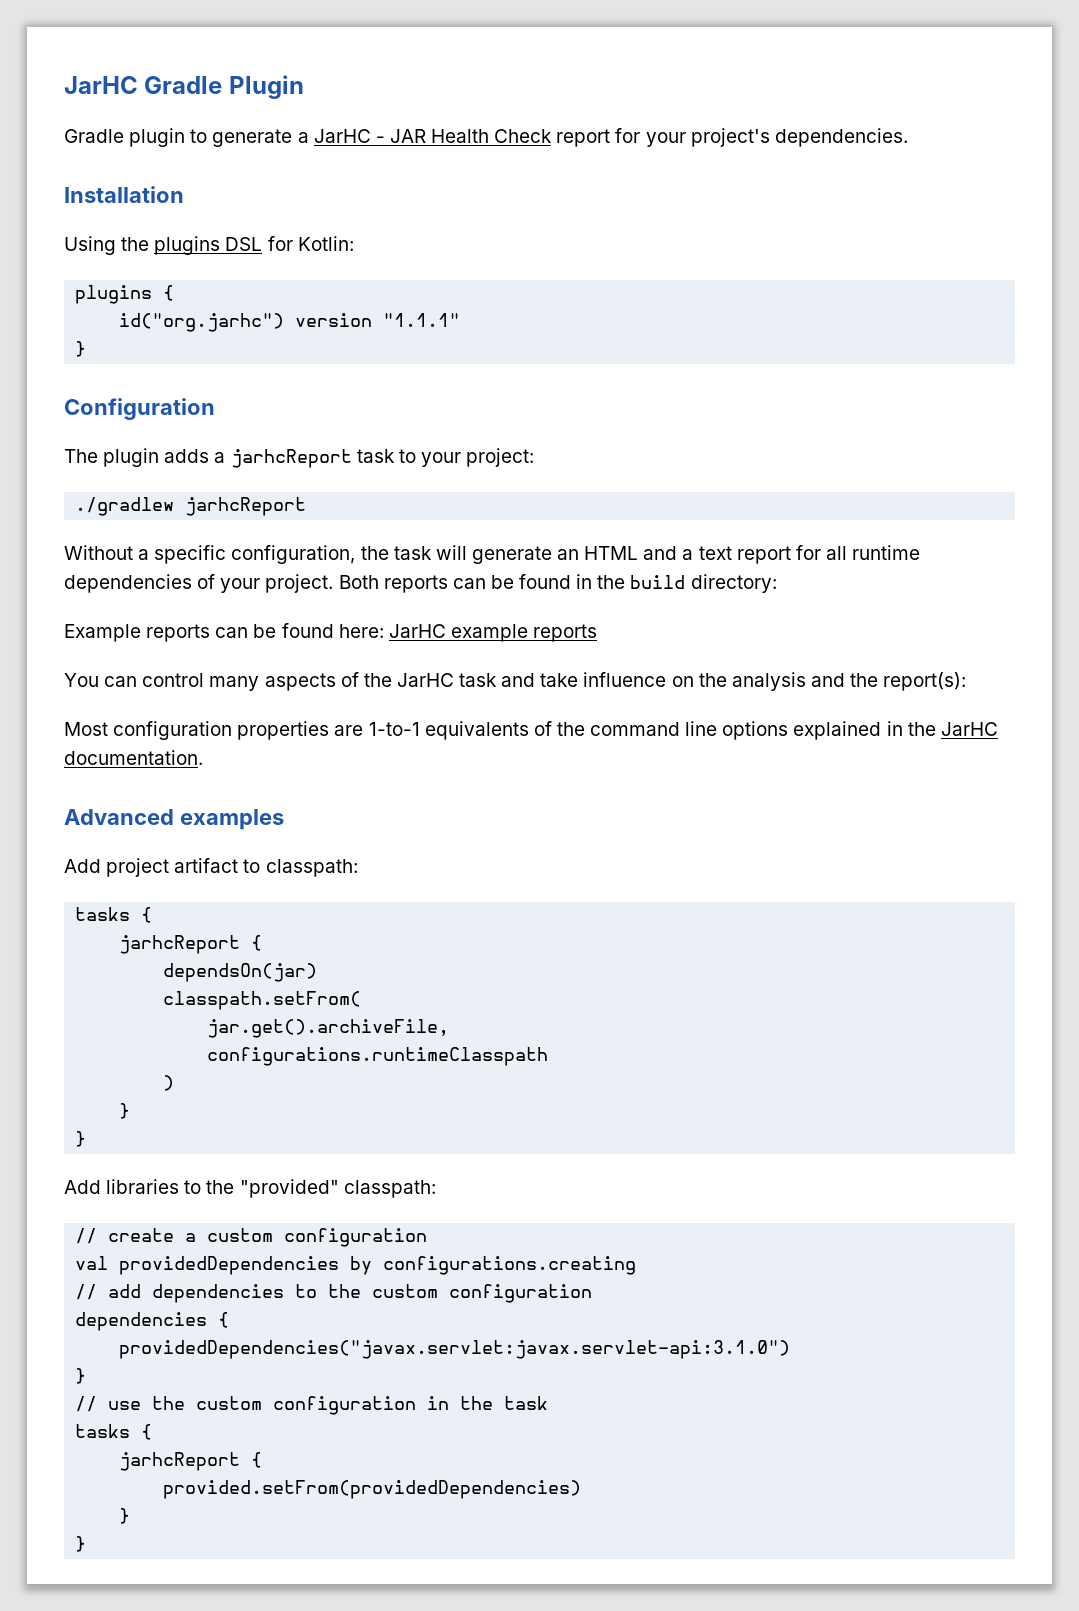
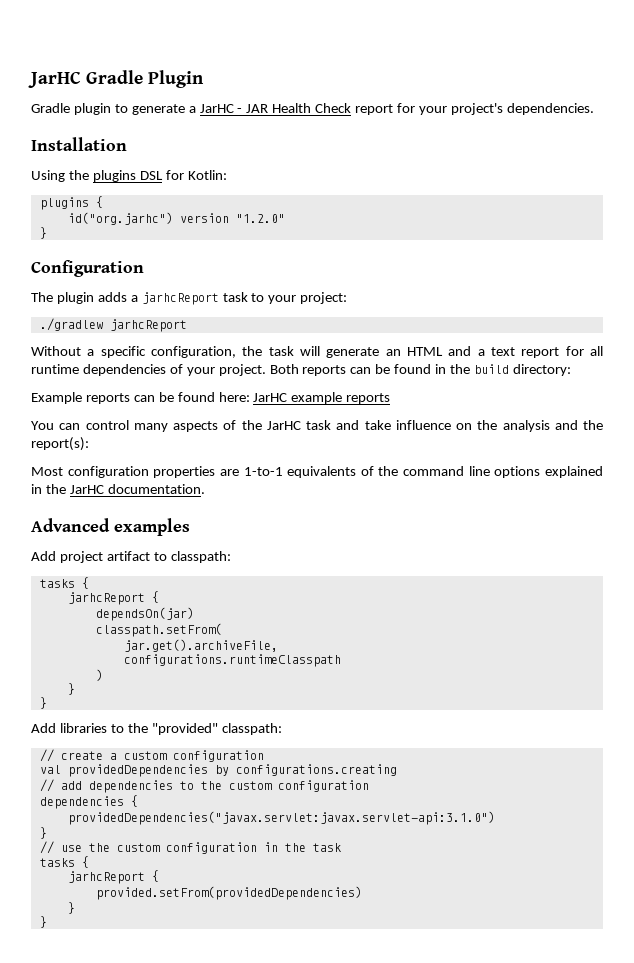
[383,313,461,327] "1.1.1" -> [235,214,285,223] "1.2.0"

